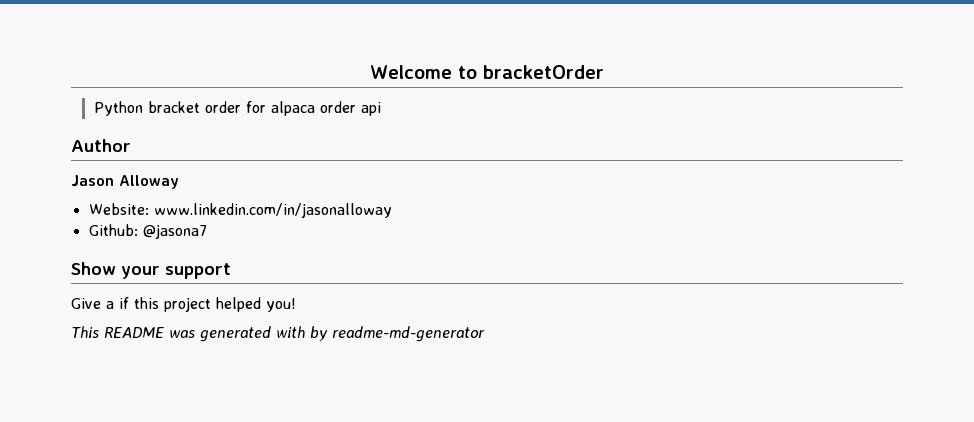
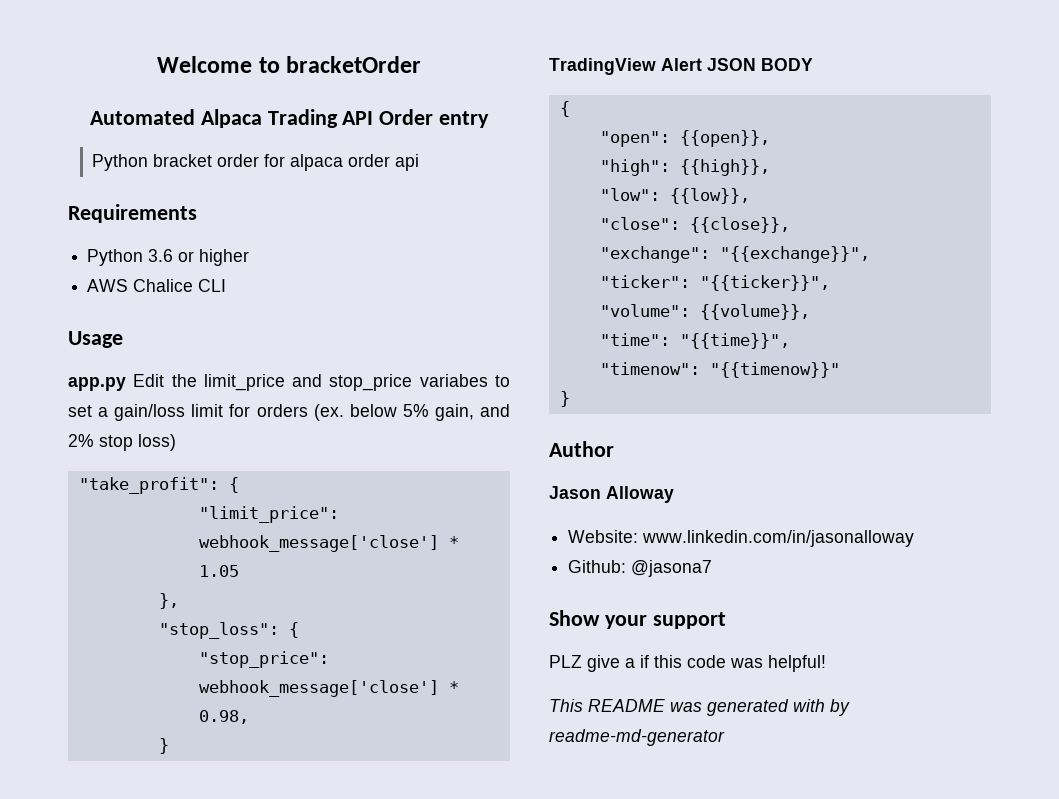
(604, 72) none -> [89,109,490,128] // Automated Alpaca Trading API Order entry
(381, 109) none -> [68,204,197,223] [87,249,250,266] [87,279,227,292] [68,331,123,348] [68,374,510,391] [68,404,511,421] [68,434,176,451] [78,477,239,494] [198,506,339,523] [198,535,459,552] [198,565,239,577] [158,593,179,609] [158,622,299,639] [198,651,329,668] [198,680,459,697] [198,710,249,724] [158,738,169,754] [549,58,813,75] [559,101,570,117] [599,130,770,147] [599,159,770,176] [599,188,750,204] [599,217,790,233] [599,246,870,263] [599,275,830,291] [599,304,810,320] [599,333,790,349] [599,362,840,378] [559,391,570,407] // Requirements // Python 3.6 or higher // AWS Chalice CLI // Usage // app.py Edit the limit_price and stop_price variabes to set a gain/loss limit for orders (ex. below 5% gain, and 2% stop loss) // "take_profit": { // "limit_price": webhook_message['close'] * 1.05 // }, // "stop_loss": { // "stop_price": webhook_message['close'] * 0.98, // } // TradingView Alert JSON BODY // { // "open": {{open}}, // "high": {{high}}, // "low": {{low}}, // "close": {{close}}, // "exchange": "{{exchange}}", // "ticker": "{{ticker}}", // "volume": {{volume}}, // "time": "{{time}}", // "timenow": "{{timenow}}" // }
[71,298,101,309] Give -> [549,655,620,672] PLZ give
[164,297,296,312] project helped you! -> [687,655,826,672] code was helpful!

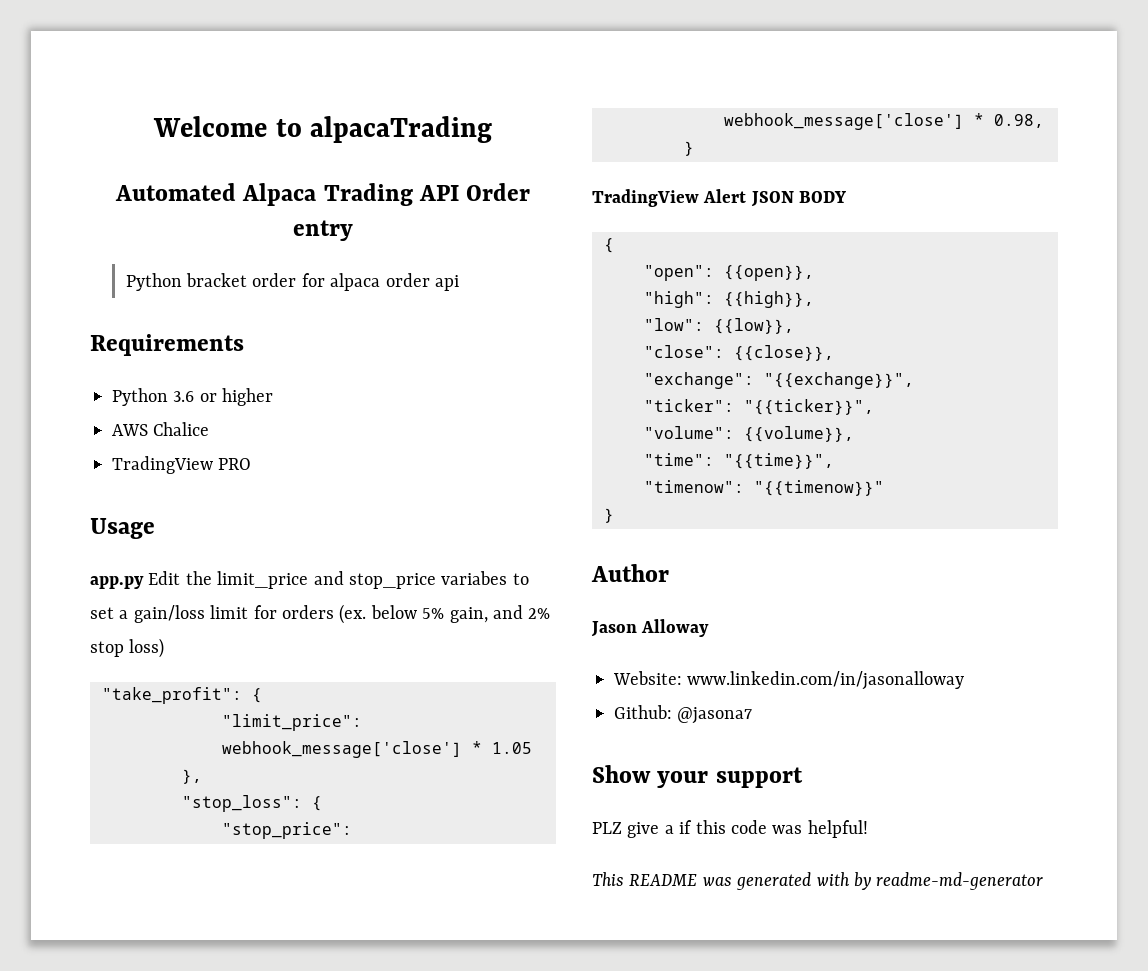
[285,56,421,73] bracketOrder -> [309,116,492,143] alpacaTrading
[198,279,227,292] CLI -> [112,456,252,474] // TradingView PRO

